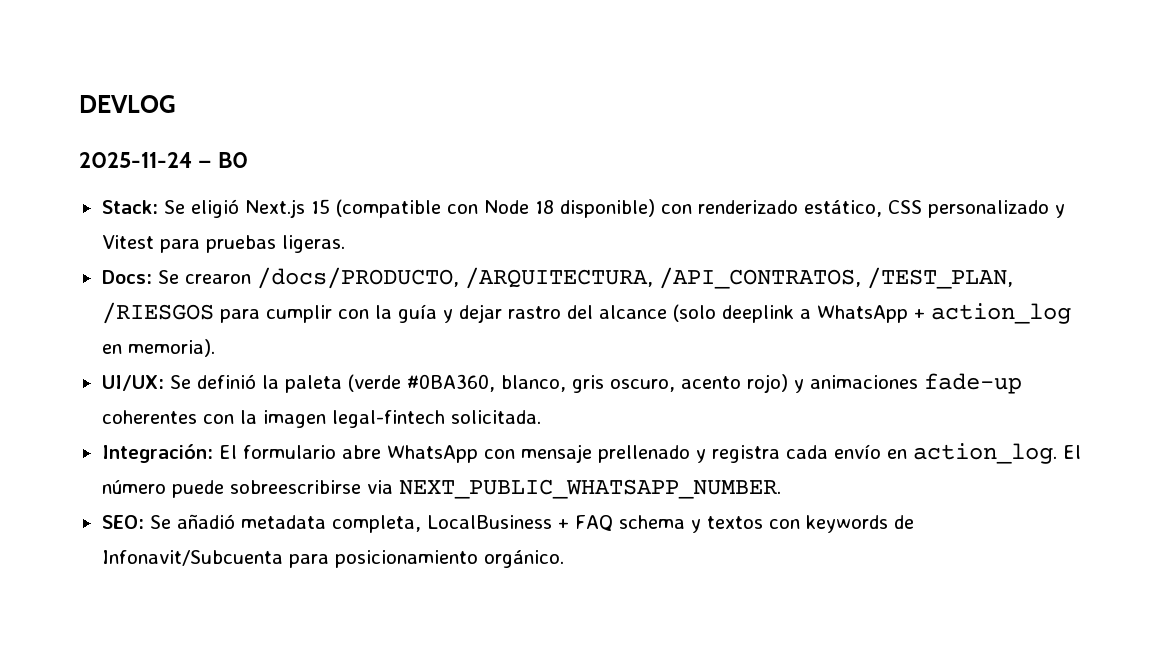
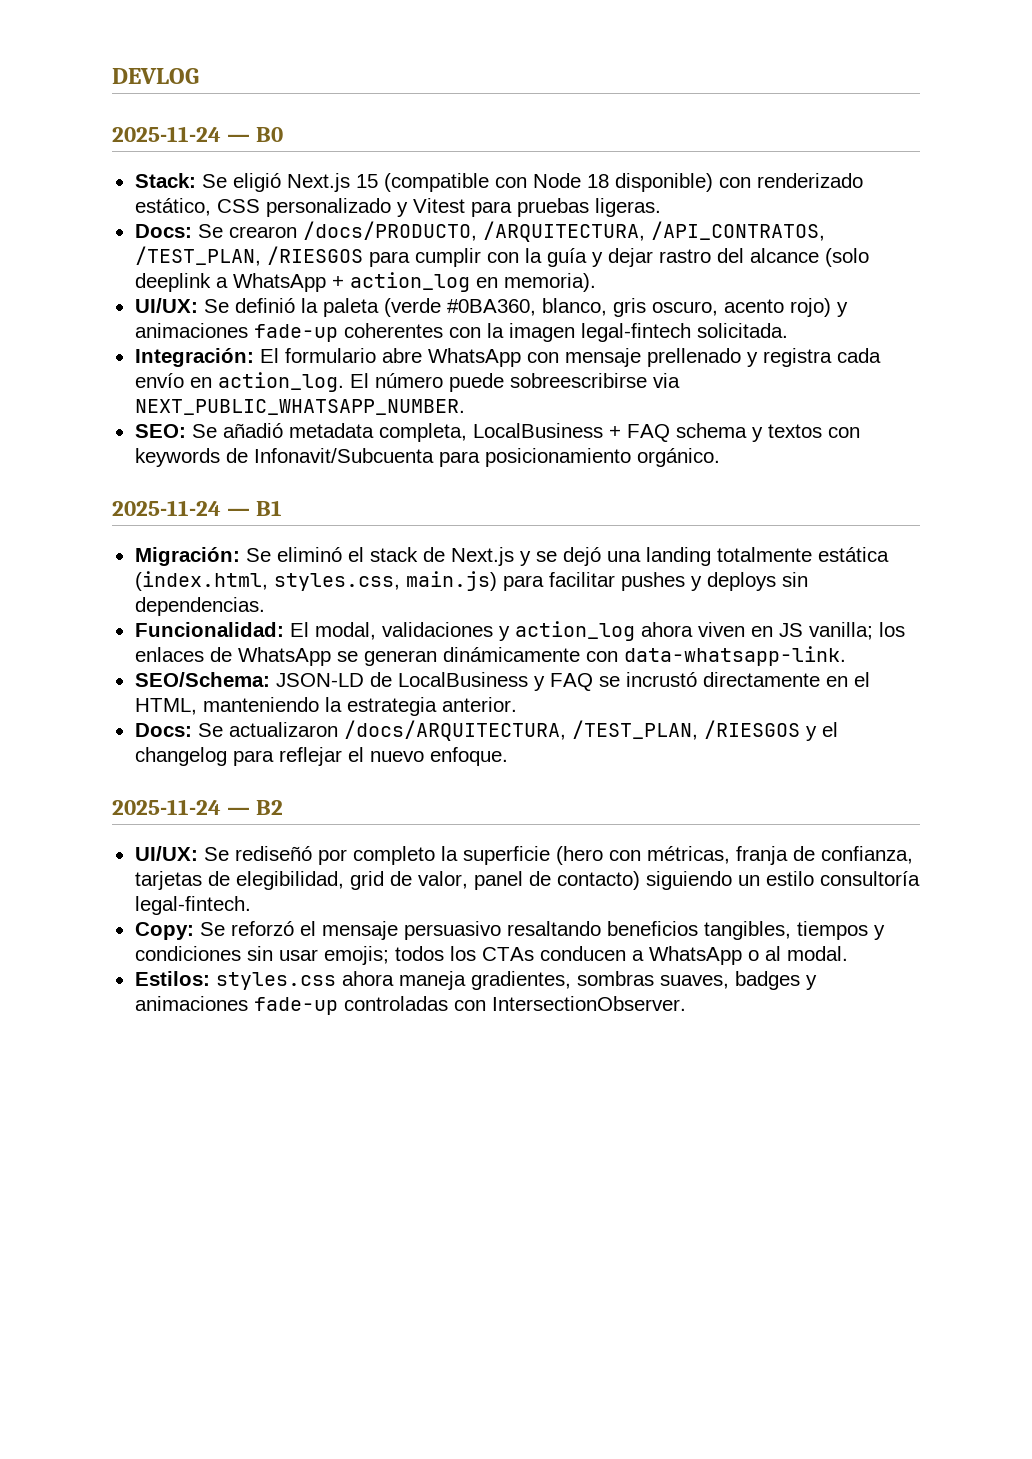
(564, 559) none -> [112,500,283,516] [134,547,889,566] [134,571,808,591] [134,597,265,616] [134,621,905,641] [134,646,846,666] [134,672,870,691] [134,697,517,716] [134,720,838,741] [134,747,508,766] [112,799,284,815] [134,846,913,865] [134,871,920,890] [134,896,251,915] [134,921,885,940] [134,946,848,965] [134,971,817,990] [134,996,686,1015] // 2025-11-24 — B1 // Migración: Se eliminó el stack de Next.js y se dejó una landing totalmente estática (index.html, styles.css, main.js) para facilitar pushes y deploys sin dependencias. // Funcionalidad: El modal, validaciones y action_log ahora viven en JS vanilla; los enlaces de WhatsApp se generan dinámicamente con data-whatsapp-link. // SEO/Schema: JSON-LD de LocalBusiness y FAQ se incrustó directamente en el HTML, manteniendo la estrategia anterior. // Docs: Se actualizaron /docs/ARQUITECTURA, /TEST_PLAN, /RIESGOS y el changelog para reflejar el nuevo enfoque. // 2025-11-24 — B2 // UI/UX: Se rediseñó por completo la superficie (hero con métricas, franja de confianza, tarjetas de elegibilidad, grid de valor, panel de contacto) siguiendo un estilo consultoría legal-fintech. // Copy: Se reforzó el mensaje persuasivo resaltando beneficios tangibles, tiempos y condiciones sin usar emojis; todos los CTAs conducen a WhatsApp o al modal. // Estilos: styles.css ahora maneja gradientes, sombras suaves, badges y animaciones fade-up controladas con IntersectionObserver.

